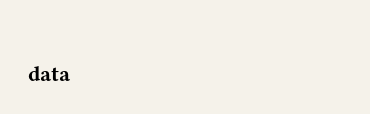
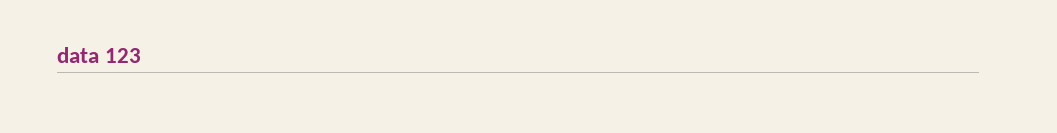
(71, 73) none -> [105,48,142,63] 123

